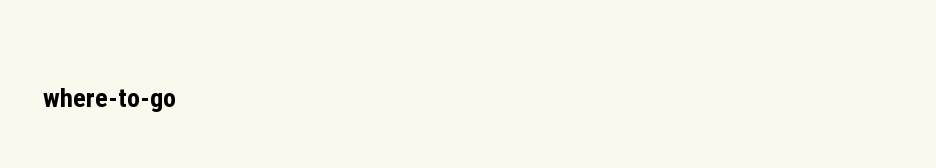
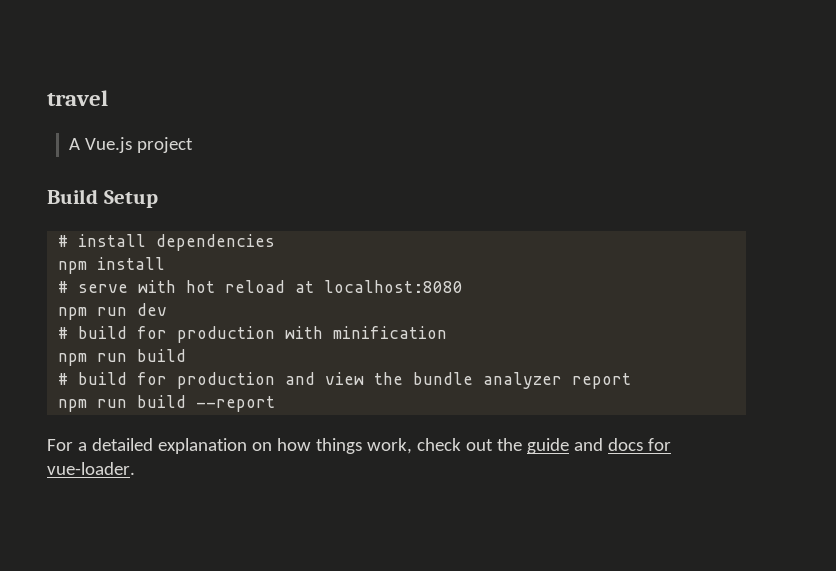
[43,88,176,112] where-to-go -> [47,90,108,106] [69,137,194,153] [47,189,158,208] [58,234,276,251] [58,257,166,274] [58,280,464,293] [58,303,168,320] [58,326,448,343] [58,349,187,366] [58,372,632,389] [58,395,276,412] [47,438,671,454] [47,462,135,475] travel // A Vue.js project // Build Setup // # install dependencies // npm install // # serve with hot reload at localhost:8080 // npm run dev // # build for production with minification // npm run build // # build for production and view the bundle analyzer report // npm run build --report // For a detailed explanation on how things work, check out the guide and docs for vue-loader.

